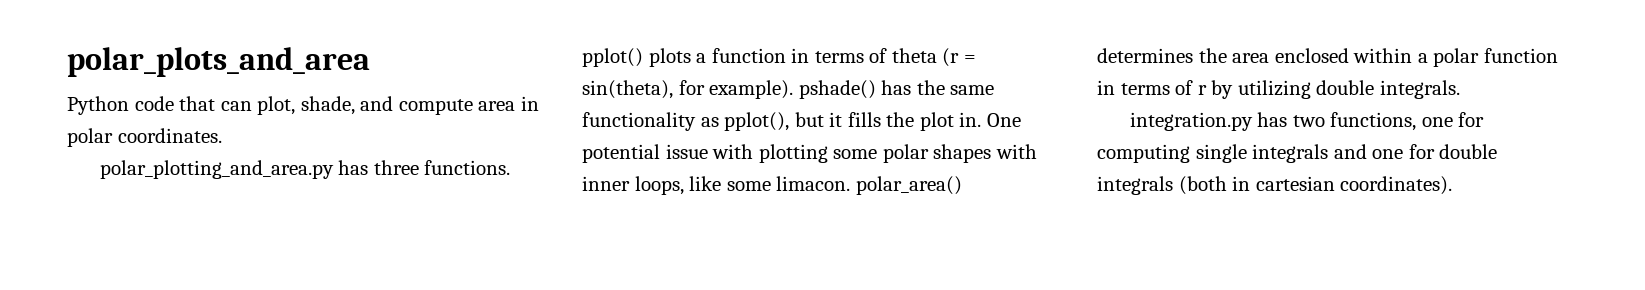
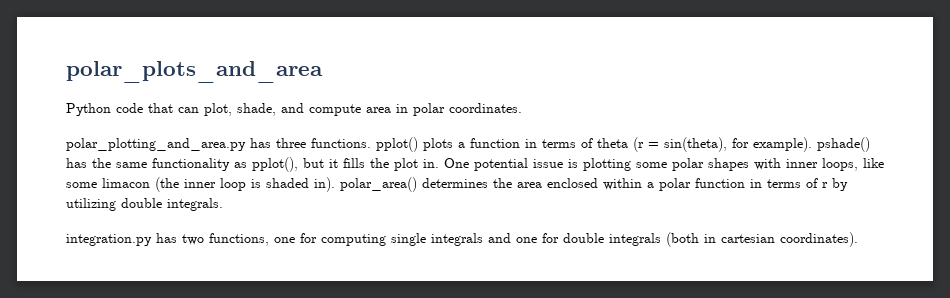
[712,144,754,159] with -> [568,159,578,168] is
[776,176,851,191] limacon. -> [102,177,335,192] limacon (the inner loop is shaded in).

